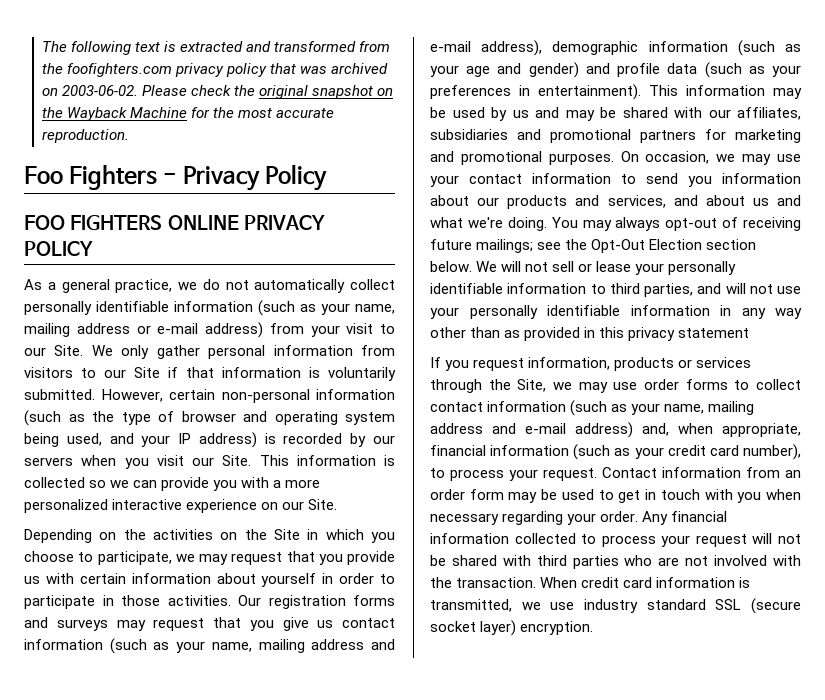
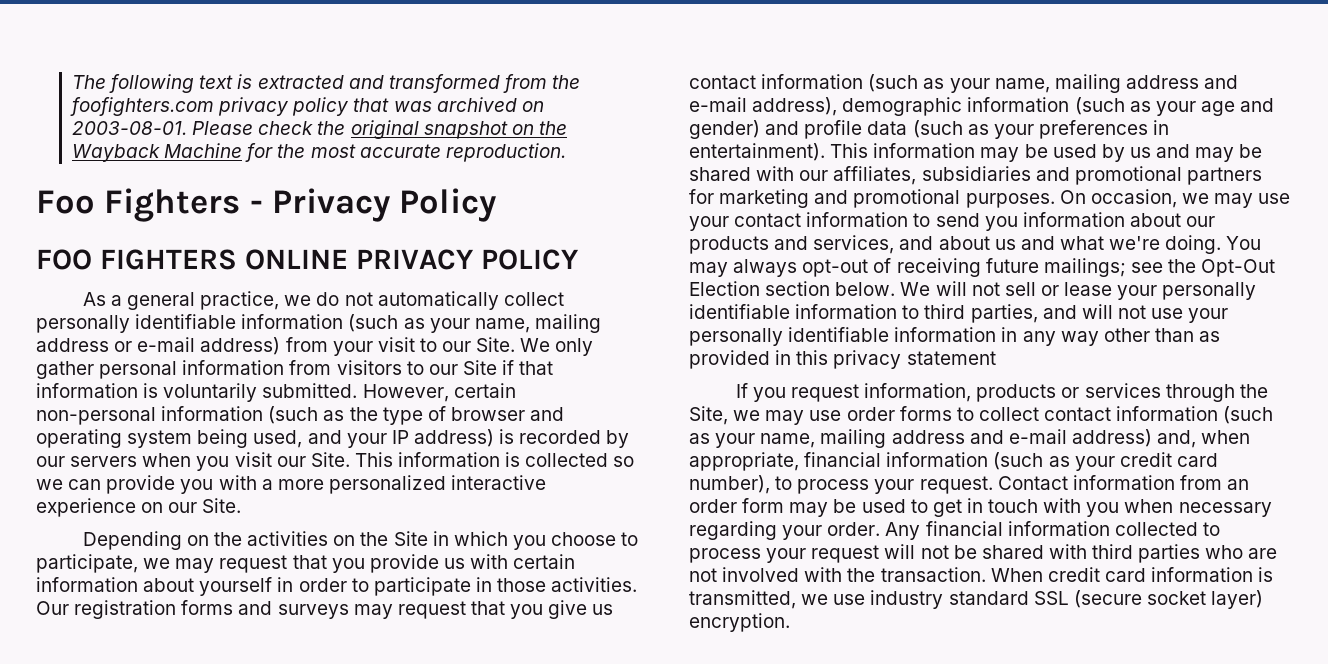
[62,85,139,96] 2003-06-02. -> [72,121,188,135] 2003-08-01.

